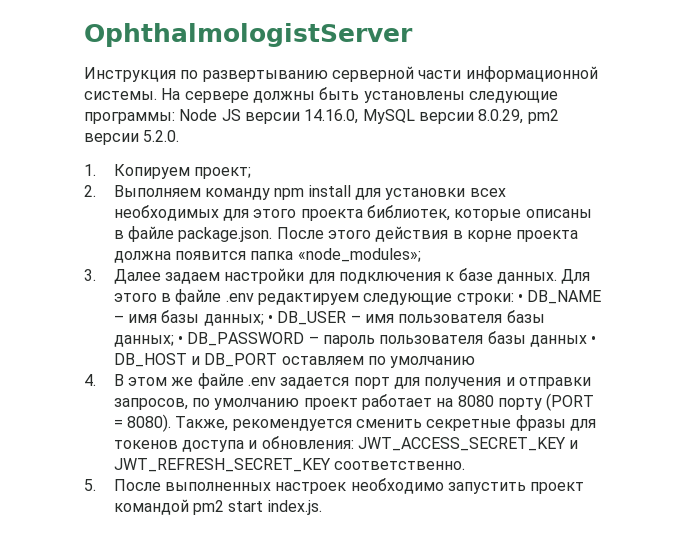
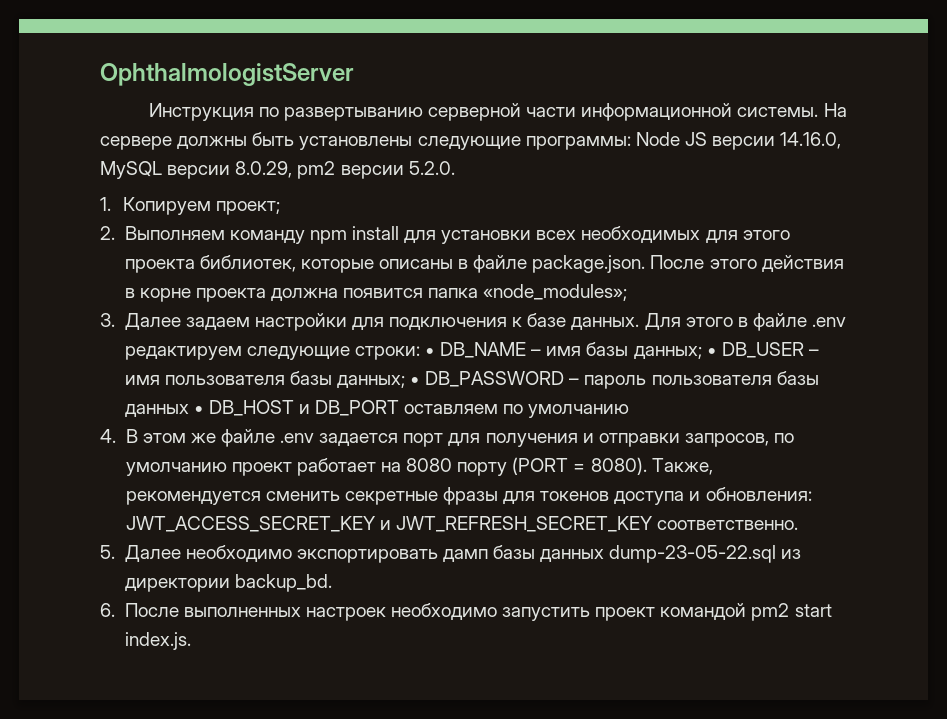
(96, 485) none -> [124,545,802,563] [124,574,332,592] [100,603,115,617] Далее необходимо экспортировать дамп базы данных dump-23-05-22.sql из директории backup_bd. // 6.

